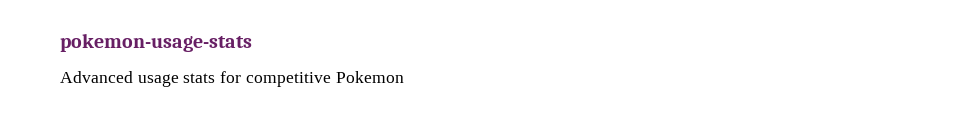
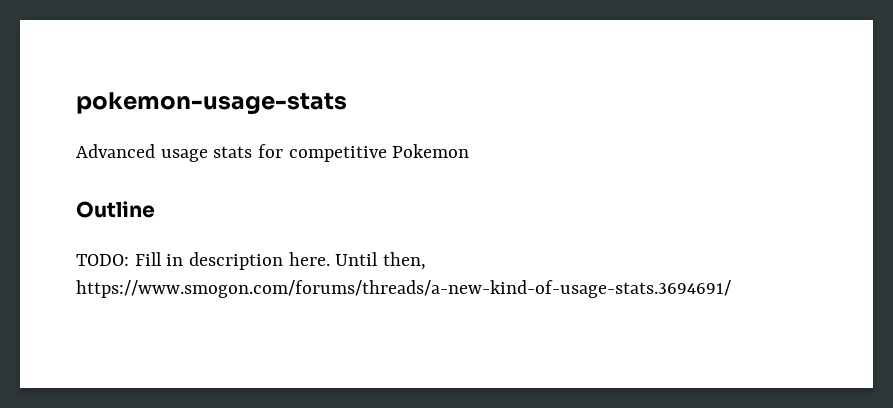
(404, 77) none -> [76,201,155,218] [76,252,427,270] [76,280,731,298] // Outline // TODO: Fill in description here. Until then, https://www.smogon.com/forums/threads/a-new-kind-of-usage-stats.3694691/

